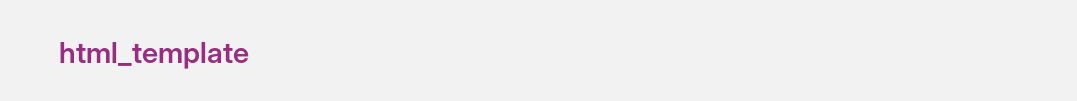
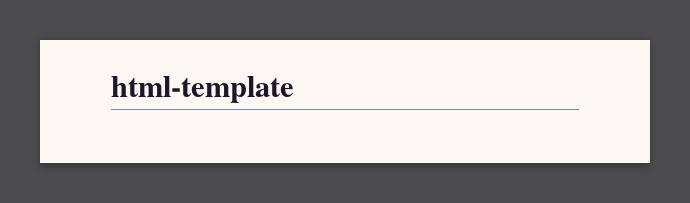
[59,42,249,69] html_template -> [111,76,294,103] html-template

